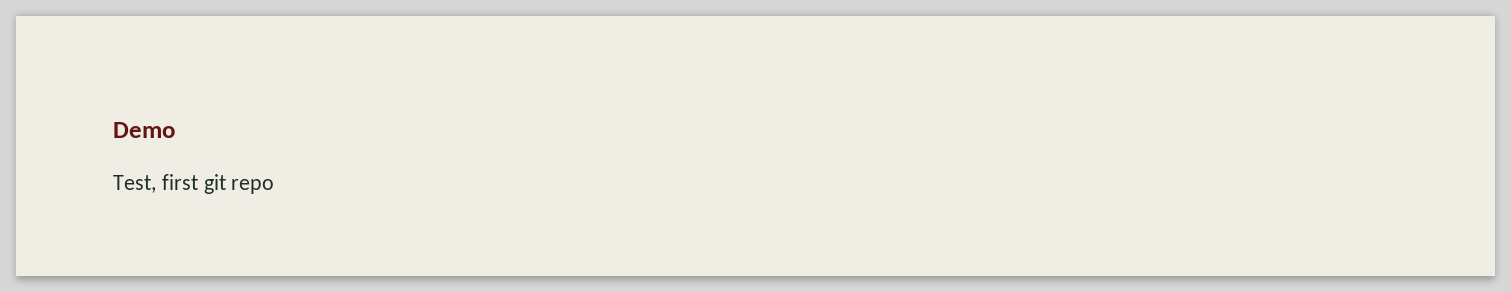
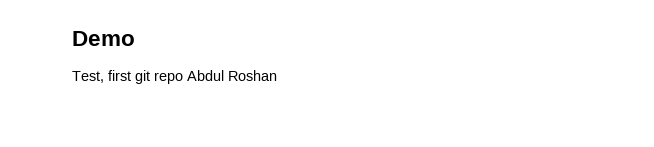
(275, 186) none -> [187,70,277,81] Abdul Roshan

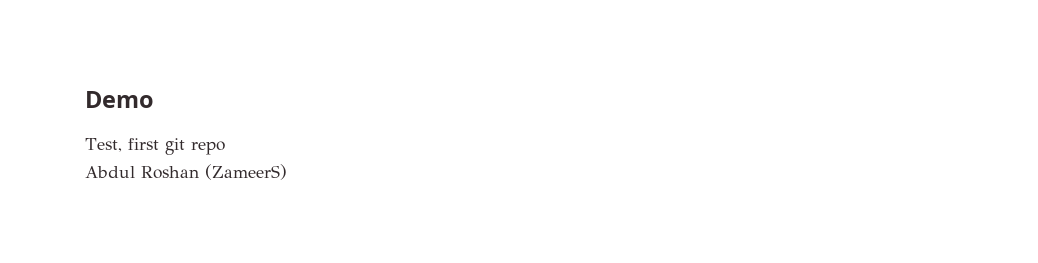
(183, 78) none -> (225, 148) //
(277, 75) none -> [205,164,287,180] (ZameerS)

